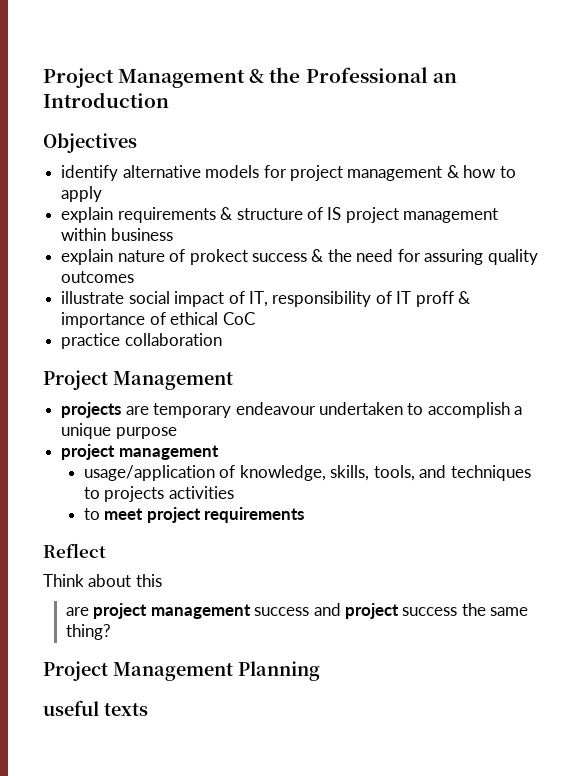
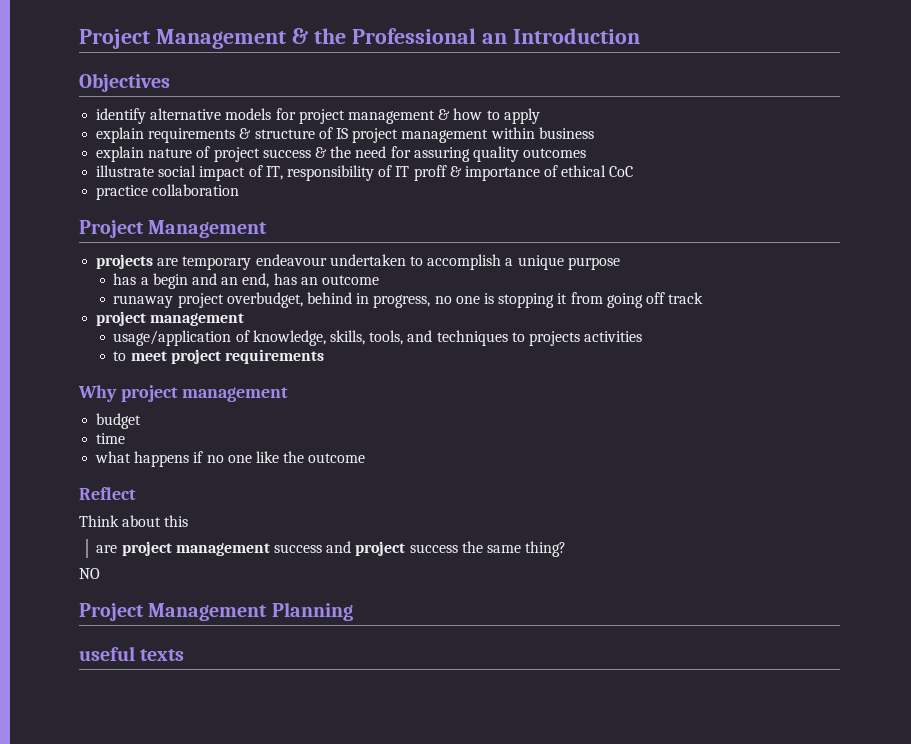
[189,249,248,265] prokect -> [213,147,260,162] project
(177, 433) none -> [113,273,379,289] [113,292,704,308] // has a begin and an end, has an outcome // runaway project overbudget, behind in progress, no one is stopping it from going off track
(305, 515) none -> [78,385,289,402] [96,413,142,429] [96,433,126,444] [95,451,366,467] // Why project management // budget // time // what happens if no one like the outcome
(111, 632) none -> [79,568,100,579] // NO

